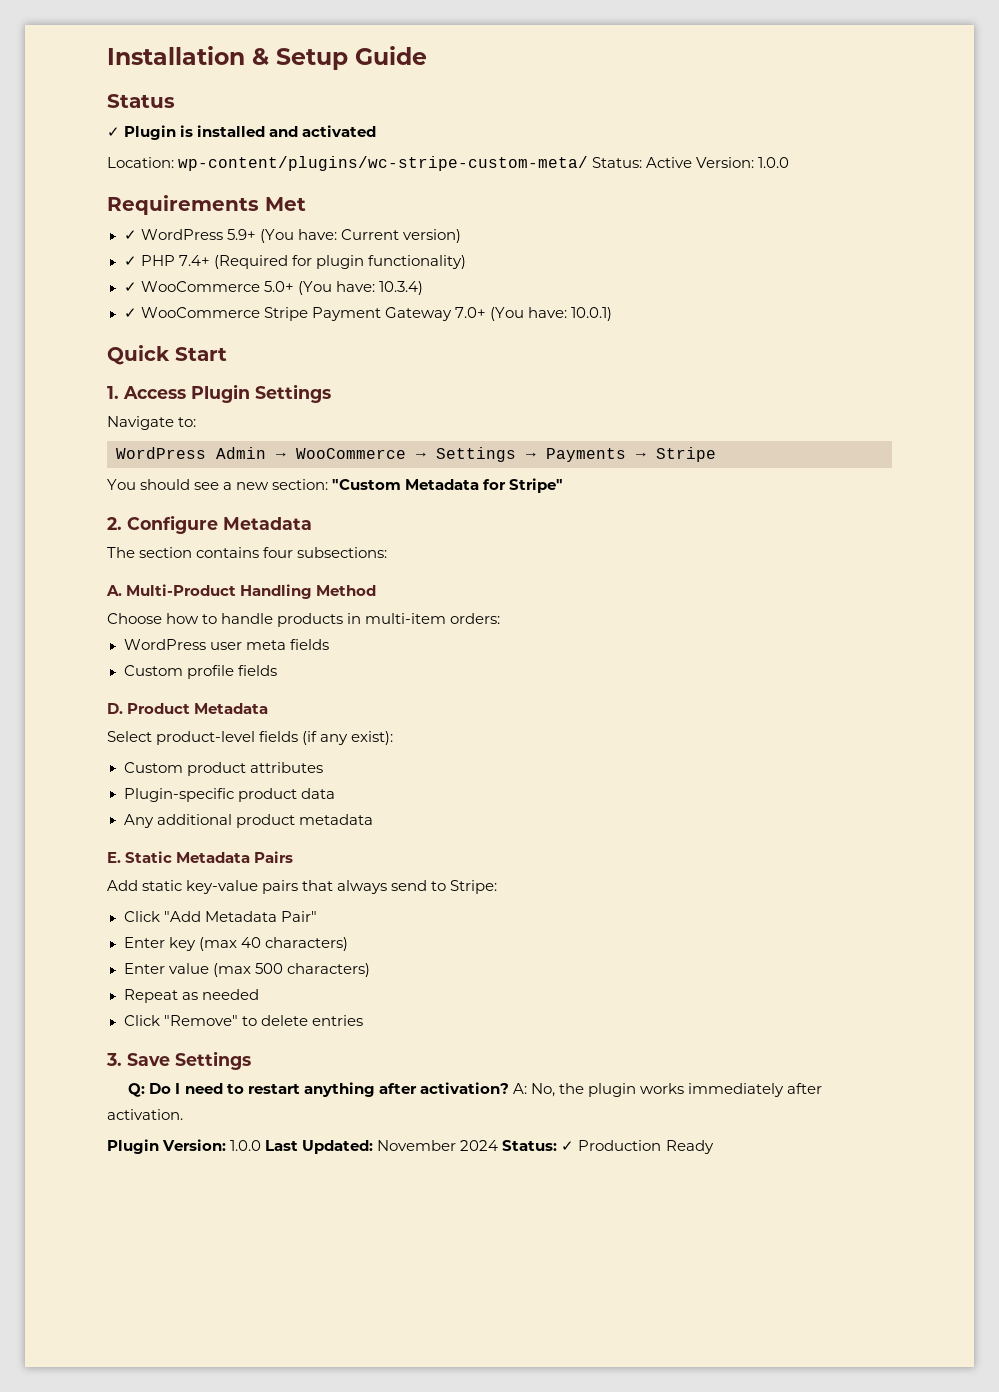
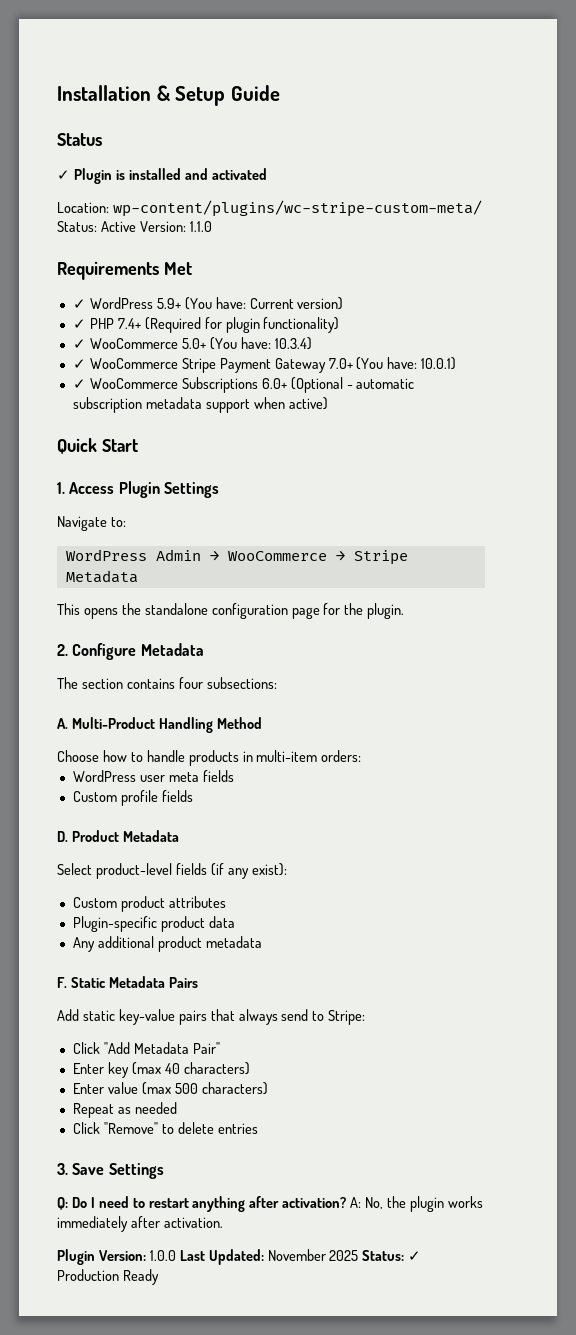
[758,157,790,168] 1.0.0 -> [189,221,212,232] 1.1.0
(612, 314) none -> [72,377,415,393] [72,397,328,413] // ✓ WooCommerce Subscriptions 6.0+ (Optional - automatic subscription metadata support when active)
[436,447,716,462] [107,478,564,493] Settings → Payments → Stripe // You should see a new section: "Custom Metadata for Stripe" -> [353,550,408,565] [65,570,138,583] [57,603,405,619] Stripe Metadata // This opens the standalone configuration page for the plugin.
[107,852,121,863] E. -> [57,977,67,988] F.
[460,1140,499,1151] 2024 -> [329,1250,359,1261] 2025

